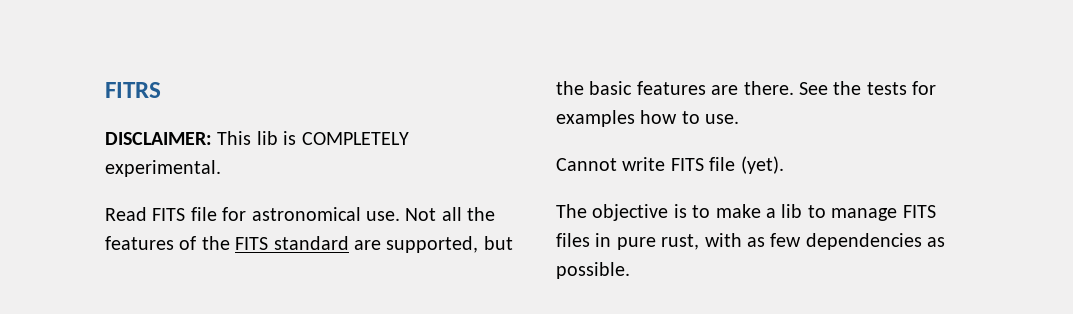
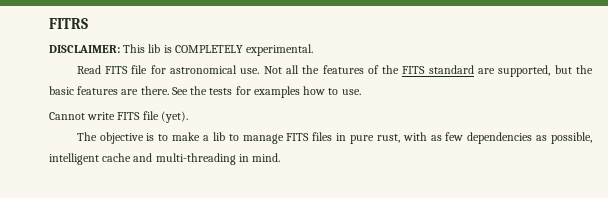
[556,262,630,279] possible. -> [551,132,593,144] [49,153,281,165] possible, intelligent cache and multi-threading in mind.

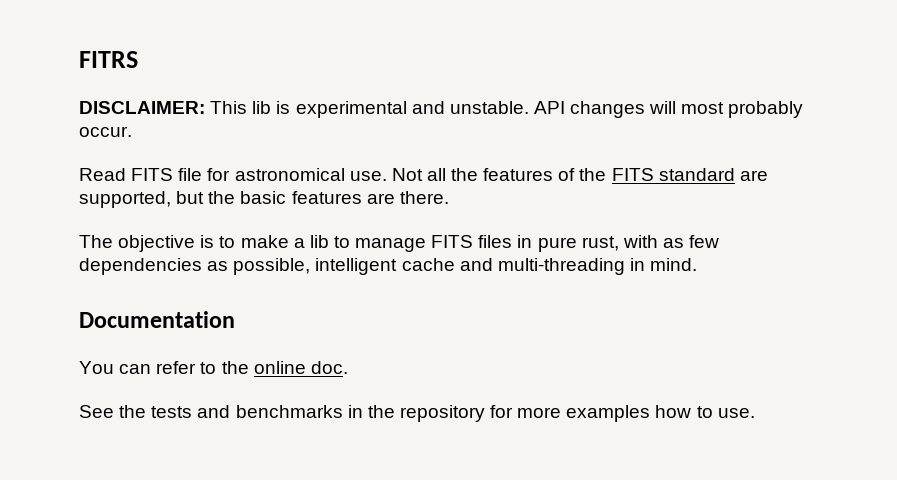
[174,44,314,56] COMPLETELY experimental. -> [295,101,804,118] [79,126,132,137] experimental and unstable. API changes will most probably occur.
[171,86,361,98] [49,111,188,123] See the tests for examples how to use. // Cannot write FITS file (yet). -> (449, 197) none
(281, 157) none -> [79,311,235,328] [79,361,348,374] [79,405,755,422] // Documentation // You can refer to the online doc. // See the tests and benchmarks in the repository for more examples how to use.

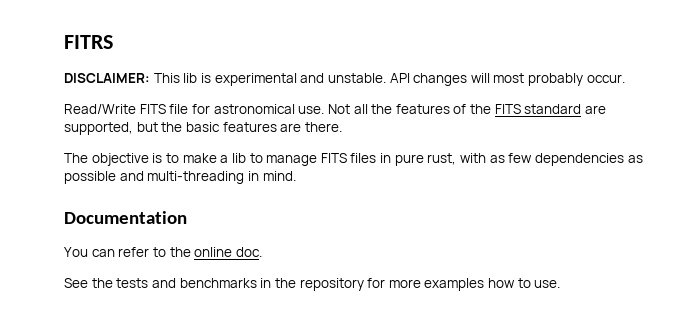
[79,168,126,181] Read -> [64,104,136,114] Read/Write
[233,258,455,275] possible, intelligent cache -> [64,171,116,184] possible

